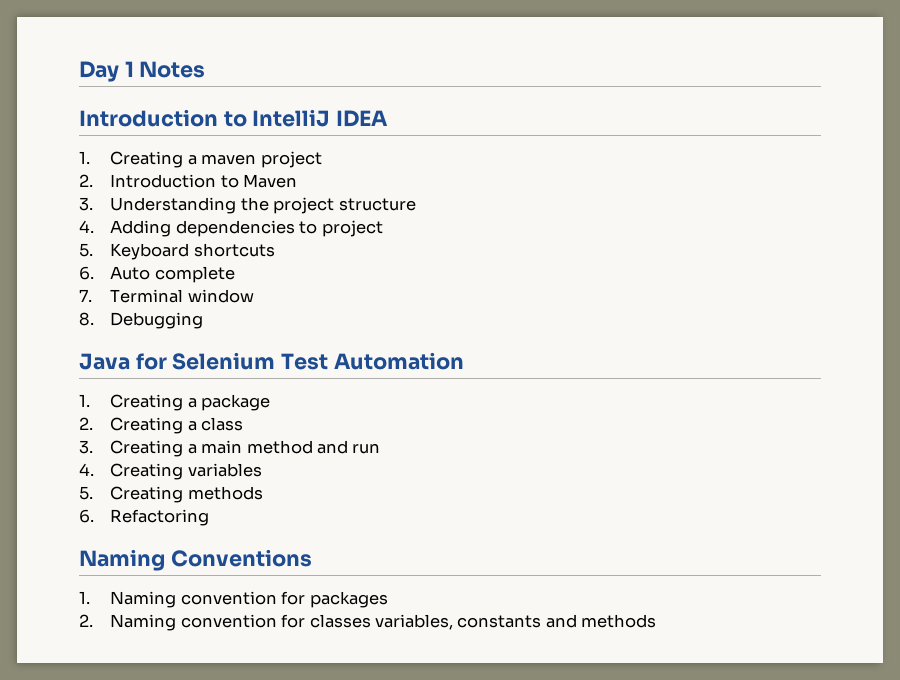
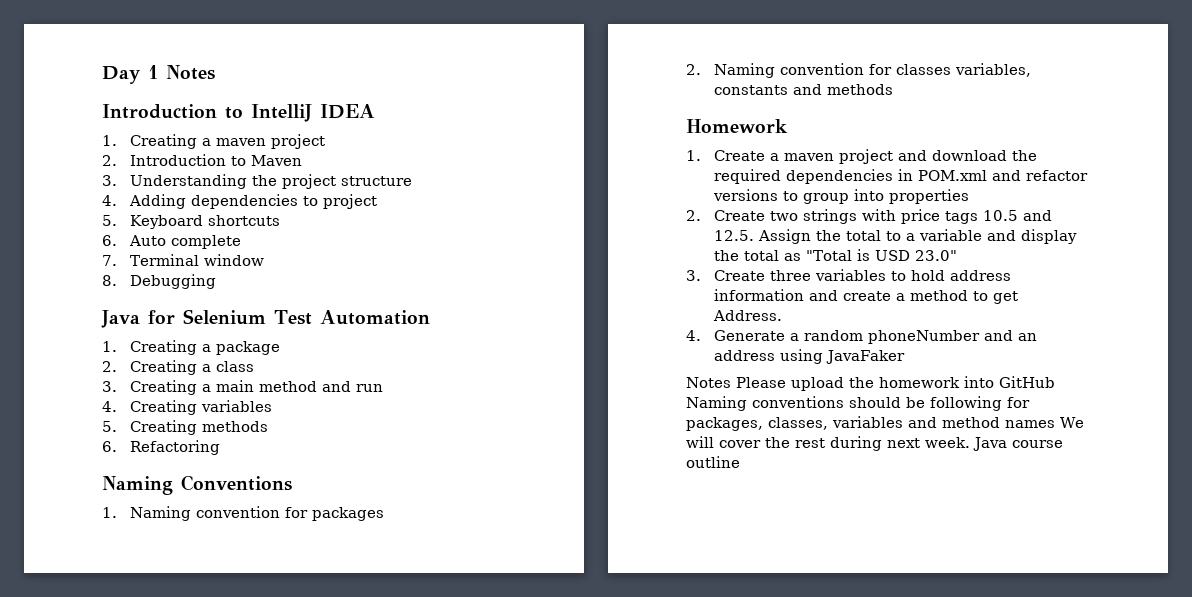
(657, 621) none -> [686,119,788,133] [686,149,1037,164] [713,169,1088,184] [712,189,969,204] [686,209,1052,224] [713,229,1077,244] [713,249,957,261] [686,269,1011,281] [713,289,1018,304] [712,310,782,321] [686,330,1037,344] [713,349,905,364] [686,376,1055,391] [686,396,1030,411] [686,416,1084,431] [686,436,1063,451] [686,456,740,468] // Homework // 1. Create a maven project and download the required dependencies in POM.xml and refactor versions to group into properties // 2. Create two strings with price tags 10.5 and 12.5. Assign the total to a variable and display the total as "Total is USD 23.0" // 3. Create three variables to hold address information and create a method to get Address. // 4. Generate a random phoneNumber and an address using JavaFaker // Notes Please upload the homework into GitHub Naming conventions should be following for packages, classes, variables and method names We will cover the rest during next week. Java course outline

